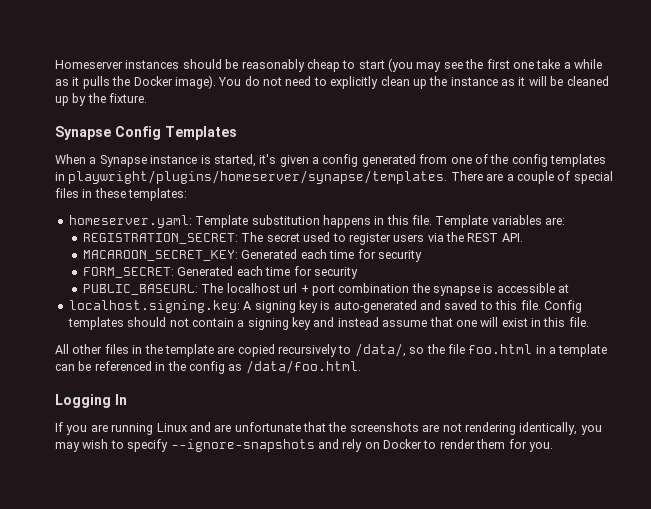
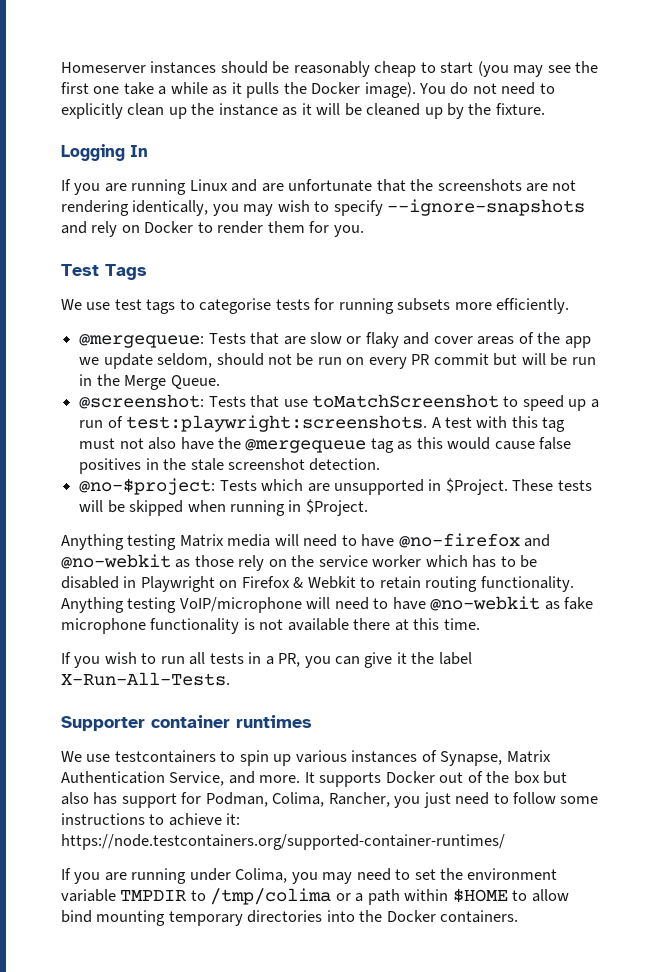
[55,126,237,140] [55,154,606,167] [55,170,613,184] [55,188,188,201] [68,215,566,228] [83,232,523,245] [83,249,422,262] [83,266,358,279] [83,283,570,296] [68,300,582,313] [67,317,589,330] [55,343,608,357] [55,360,361,374] // Synapse Config Templates // When a Synapse instance is started, it's given a config generated from one of the config templates in playwright/plugins/homeserver/synapse/templates. There are a couple of special files in these templates: // homeserver.yaml: Template substitution happens in this file. Template variables are: // REGISTRATION_SECRET: The secret used to register users via the REST API. // MACAROON_SECRET_KEY: Generated each time for security // FORM_SECRET: Generated each time for security // PUBLIC_BASEURL: The localhost url + port combination the synapse is accessible at // localhost.signing.key: A signing key is auto-generated and saved to this file. Config templates should not contain a signing key and instead assume that one will exist in this file. // All other files in the template are copied recursively to /data/, so the file foo.html in a template can be referenced in the config as /data/foo.html. -> (545, 109) none
(553, 447) none -> [61,264,147,280] [61,298,570,314] [79,332,591,348] [79,353,596,369] [79,374,220,390] [79,394,599,411] [79,415,566,432] [79,437,572,453] [79,458,381,474] [79,478,592,495] [79,499,368,516] [61,533,551,550] [61,554,538,571] [61,576,574,592] [61,596,594,613] [61,618,480,634] [61,652,472,668] [61,672,230,686] [61,715,312,731] [61,750,551,766] [61,771,568,787] [61,792,599,808] [61,813,241,826] [61,834,505,850] [61,868,558,884] [61,888,569,905] [61,910,519,926] // Test Tags // We use test tags to categorise tests for running subsets more efficiently. // @mergequeue: Tests that are slow or flaky and cover areas of the app we update seldom, should not be run on every PR commit but will be run in the Merge Queue. // @screenshot: Tests that use toMatchScreenshot to speed up a run of test:playwright:screenshots. A test with this tag must not also have the @mergequeue tag as this would cause false positives in the stale screenshot detection. // @no-$project: Tests which are unsupported in $Project. These tests will be skipped when running in $Project. // Anything testing Matrix media will need to have @no-firefox and @no-webkit as those rely on the service worker which has to be disabled in Playwright on Firefox & Webkit to retain routing functionality. Anything testing VoIP/microphone will need to have @no-webkit as fake microphone functionality is not available there at this time. // If you wish to run all tests in a PR, you can give it the label X-Run-All-Tests. // Supporter container runtimes // We use testcontainers to spin up various instances of Synapse, Matrix Authentication Service, and more. It supports Docker out of the box but also has support for Podman, Colima, Rancher, you just need to follow some instructions to achieve it: https://node.testcontainers.org/supported-container-runtimes/ // If you are running under Colima, you may need to set the environment variable TMPDIR to /tmp/colima or a path within $HOME to allow bind mounting temporary directories into the Docker containers.

